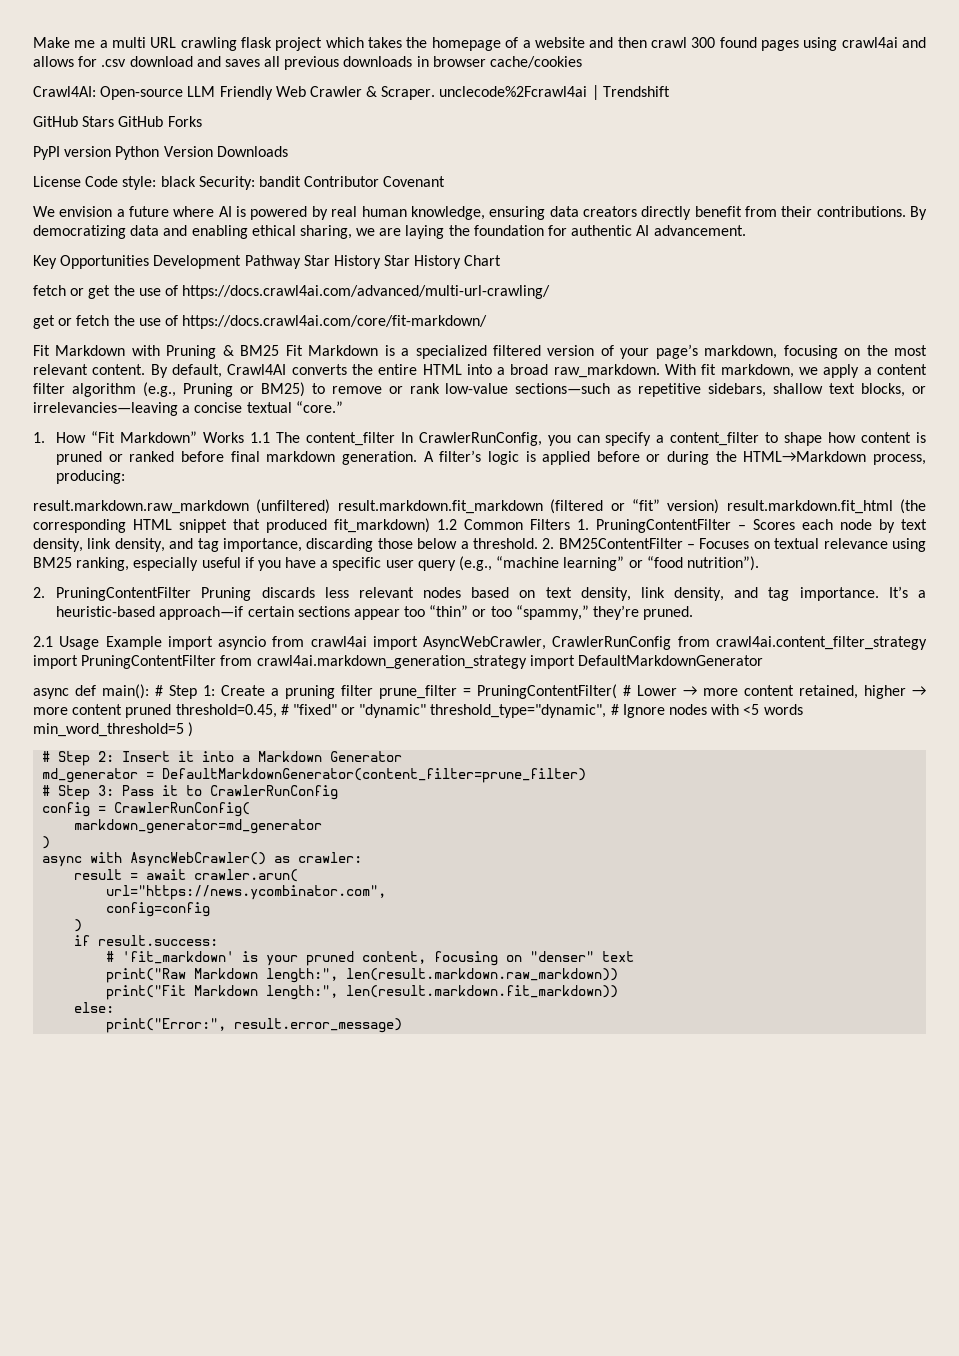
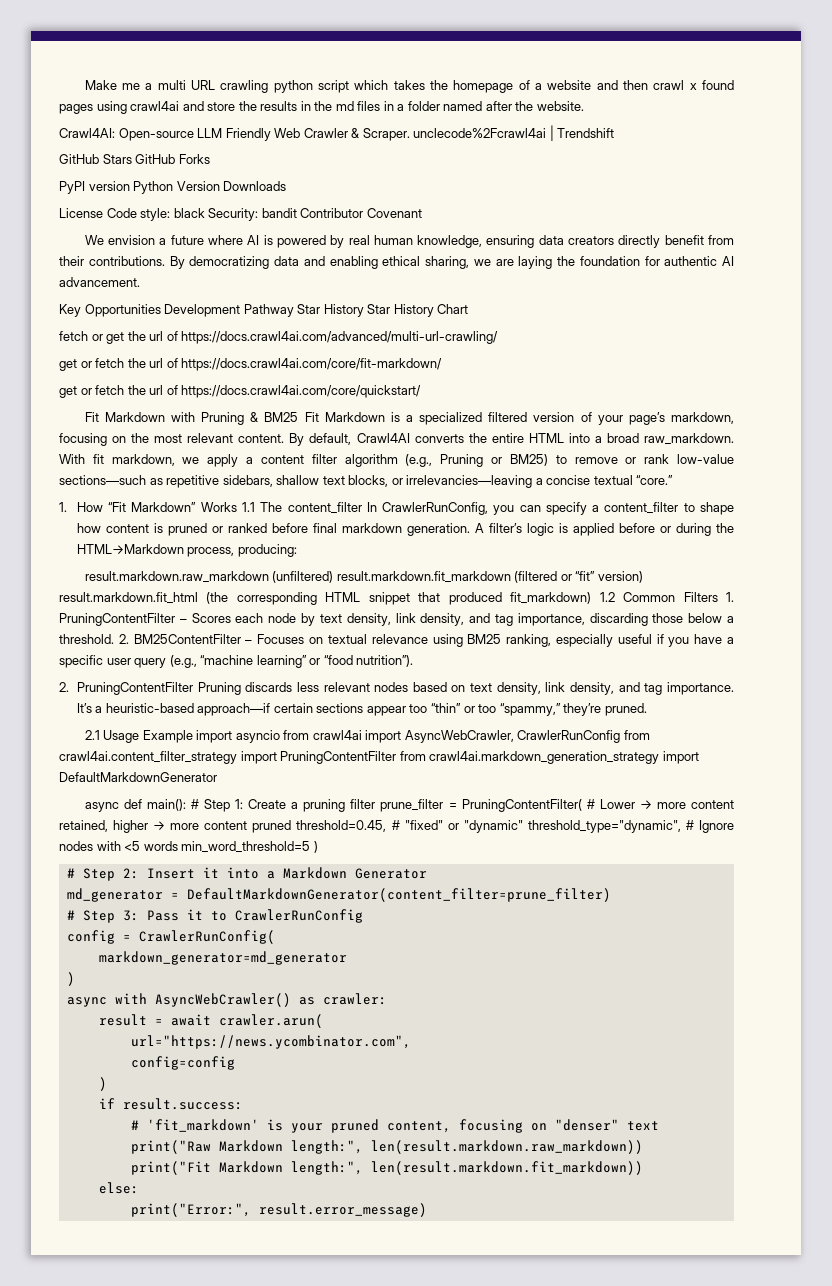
[241,37,323,51] flask project -> [273,80,350,93] python script
[691,37,716,48] 300 -> [689,83,697,90] x
[33,56,583,70] allows for .csv download and saves all previous downloads in browser cache/cookies -> [207,101,584,111] store the results in the md files in a folder named after the website.
[138,288,161,296] use -> [149,331,164,341] url
[138,318,161,326] use -> [149,358,164,368] url
(488, 322) none -> [59,385,422,398] // get or fetch the url of https://docs.crawl4ai.com/core/quickstart/

